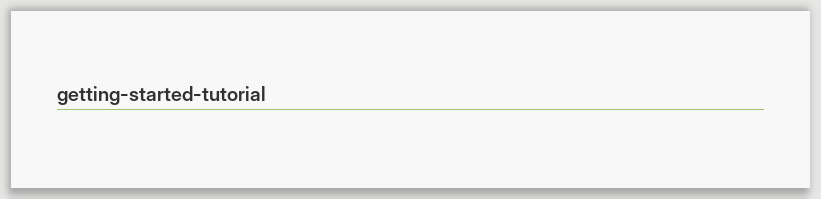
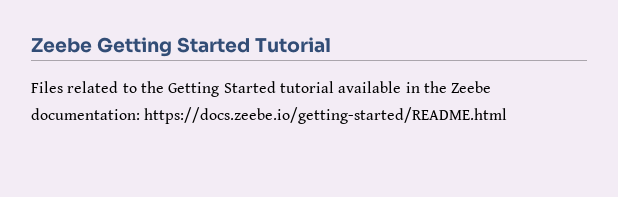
[57,86,266,105] getting-started-tutorial -> [31,37,332,57] [31,81,492,97] [31,107,508,124] Zeebe Getting Started Tutorial // Files related to the Getting Started tutorial available in the Zeebe documentation: https://docs.zeebe.io/getting-started/README.html

